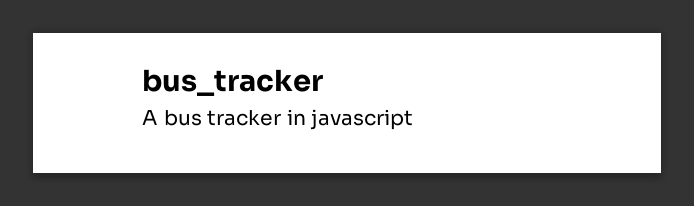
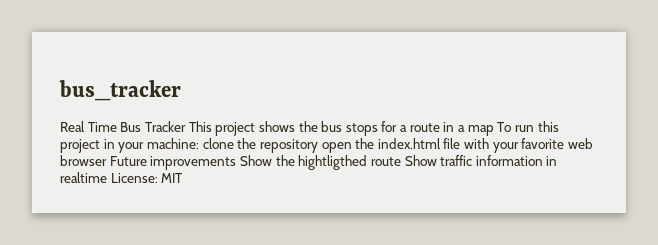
[142,109,414,130] A bus tracker in javascript -> [60,121,559,136] [60,138,594,153] [60,155,558,170] [60,172,183,183] Real Time Bus Tracker This project shows the bus stops for a route in a map To run this project in your machine: clone the repository open the index.html file with your favorite web browser Future improvements Show the hightligthed route Show traffic information in realtime License: MIT

